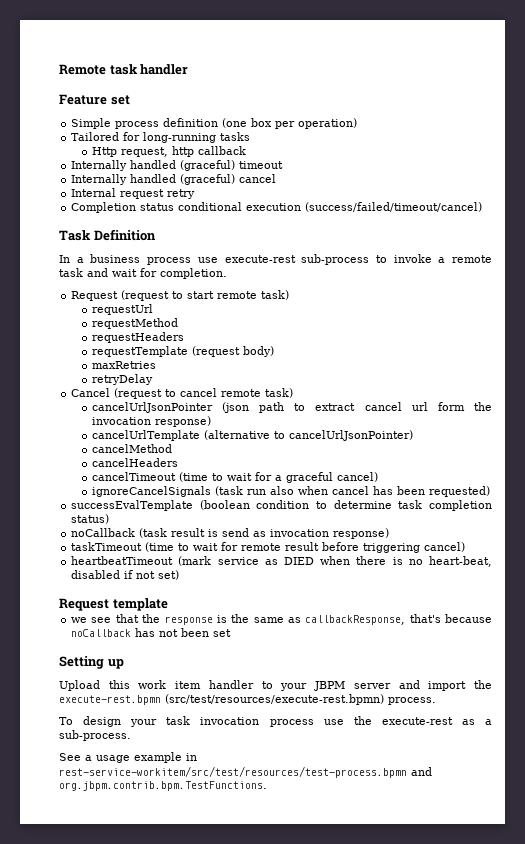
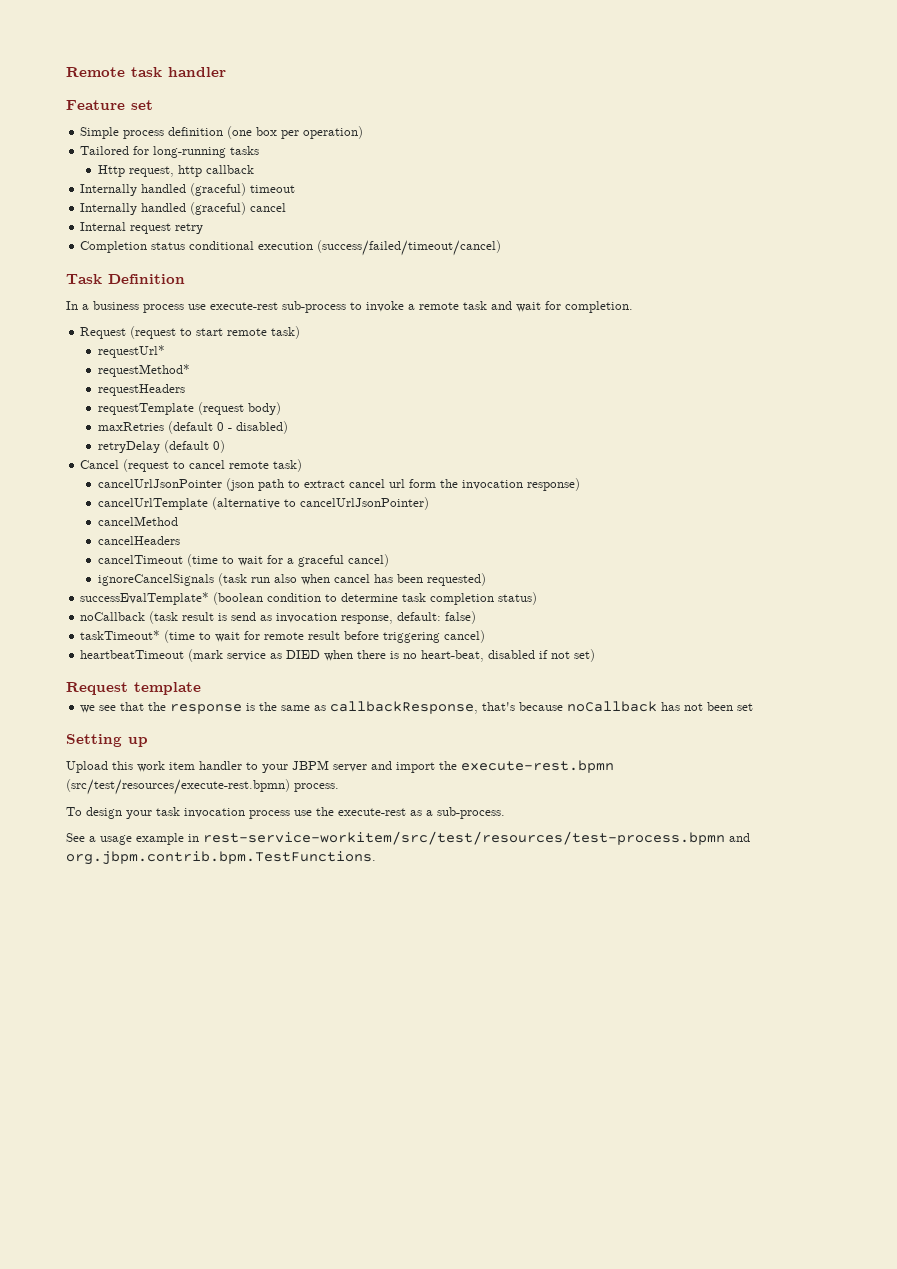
[91,304,153,315] [91,318,178,329] requestUrl // requestMethod -> [97,345,165,358] [97,364,190,377] requestUrl* // requestMethod*
(156, 365) none -> [167,421,288,434] (default 0 - disabled)
(153, 379) none -> [163,440,225,453] (default 0)
[71,500,194,511] successEvalTemplate -> [80,592,210,605] successEvalTemplate*
[333,528,390,539] [71,542,143,551] response) // taskTimeout -> [341,611,477,624] [80,630,161,640] response, default: false) // taskTimeout*

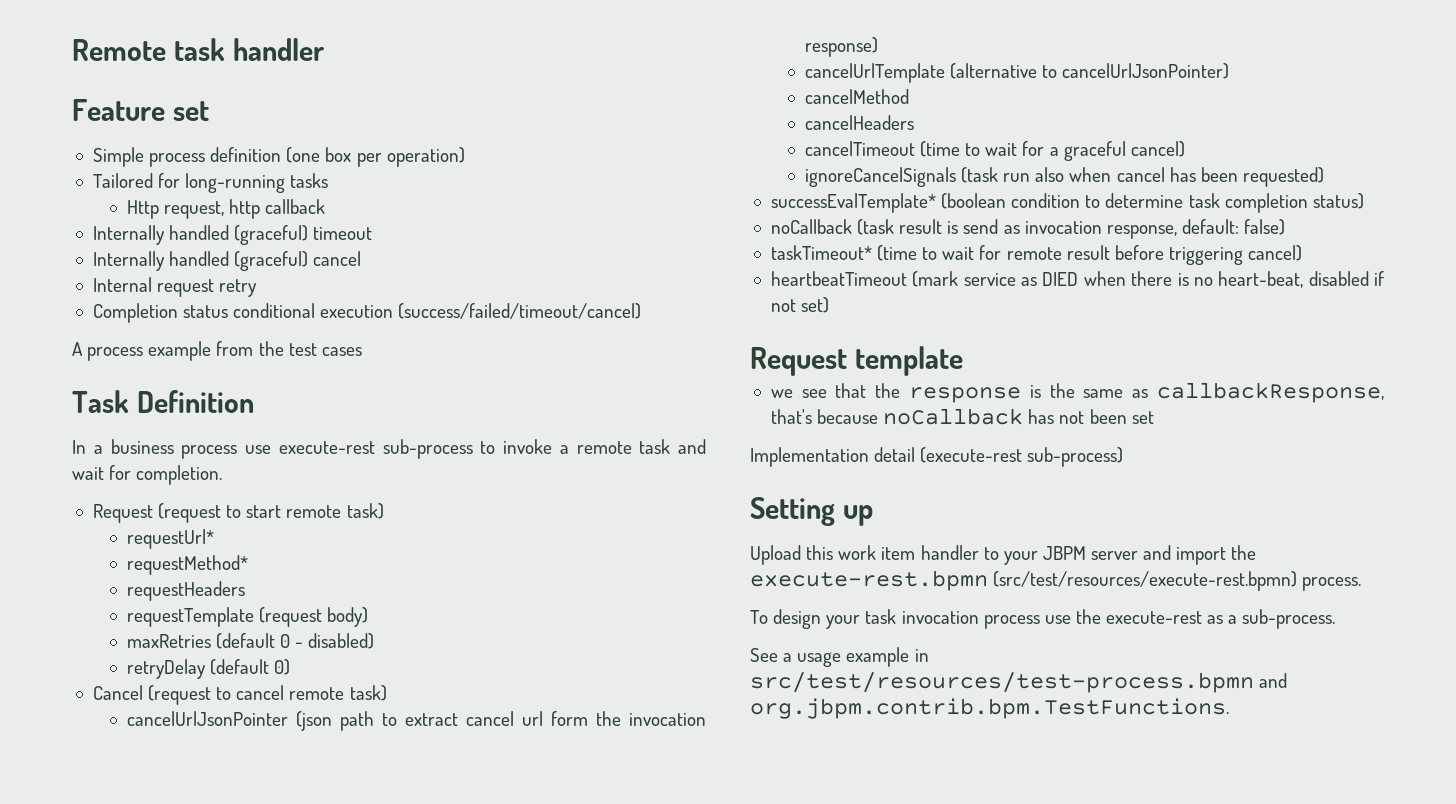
(502, 248) none -> [72,341,362,361] // A process example from the test cases
(754, 707) none -> [750,447,1124,467] // Implementation detail (execute-rest sub-process)
[203,831,725,845] rest-service-workitem/src/test/resources/test-process.bpmn -> [750,672,1254,693] src/test/resources/test-process.bpmn

